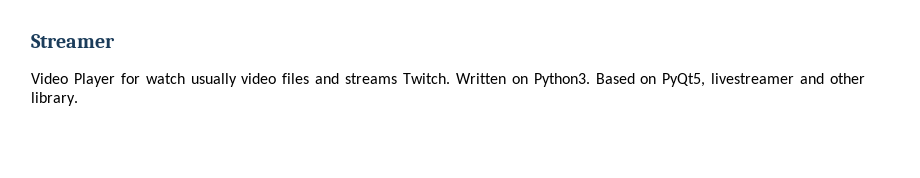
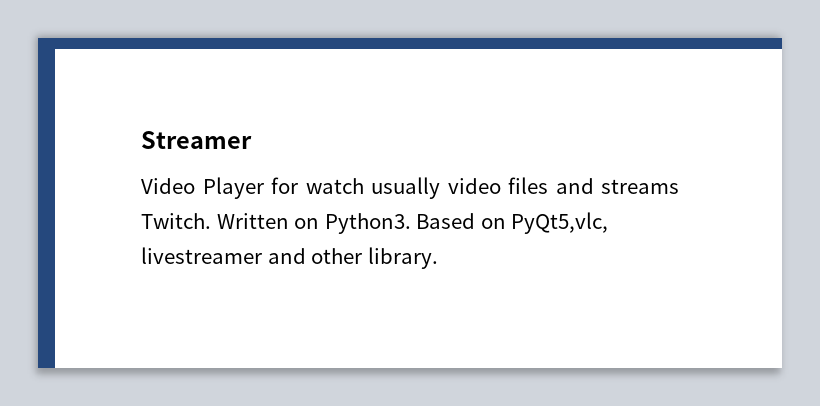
[662,73,706,87] PyQt5, -> [511,212,609,234] PyQt5,vlc,

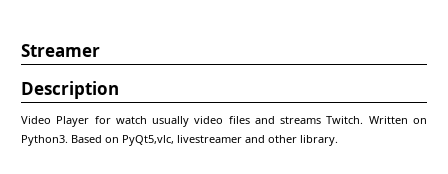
(252, 140) none -> [21,81,119,99] // Description

